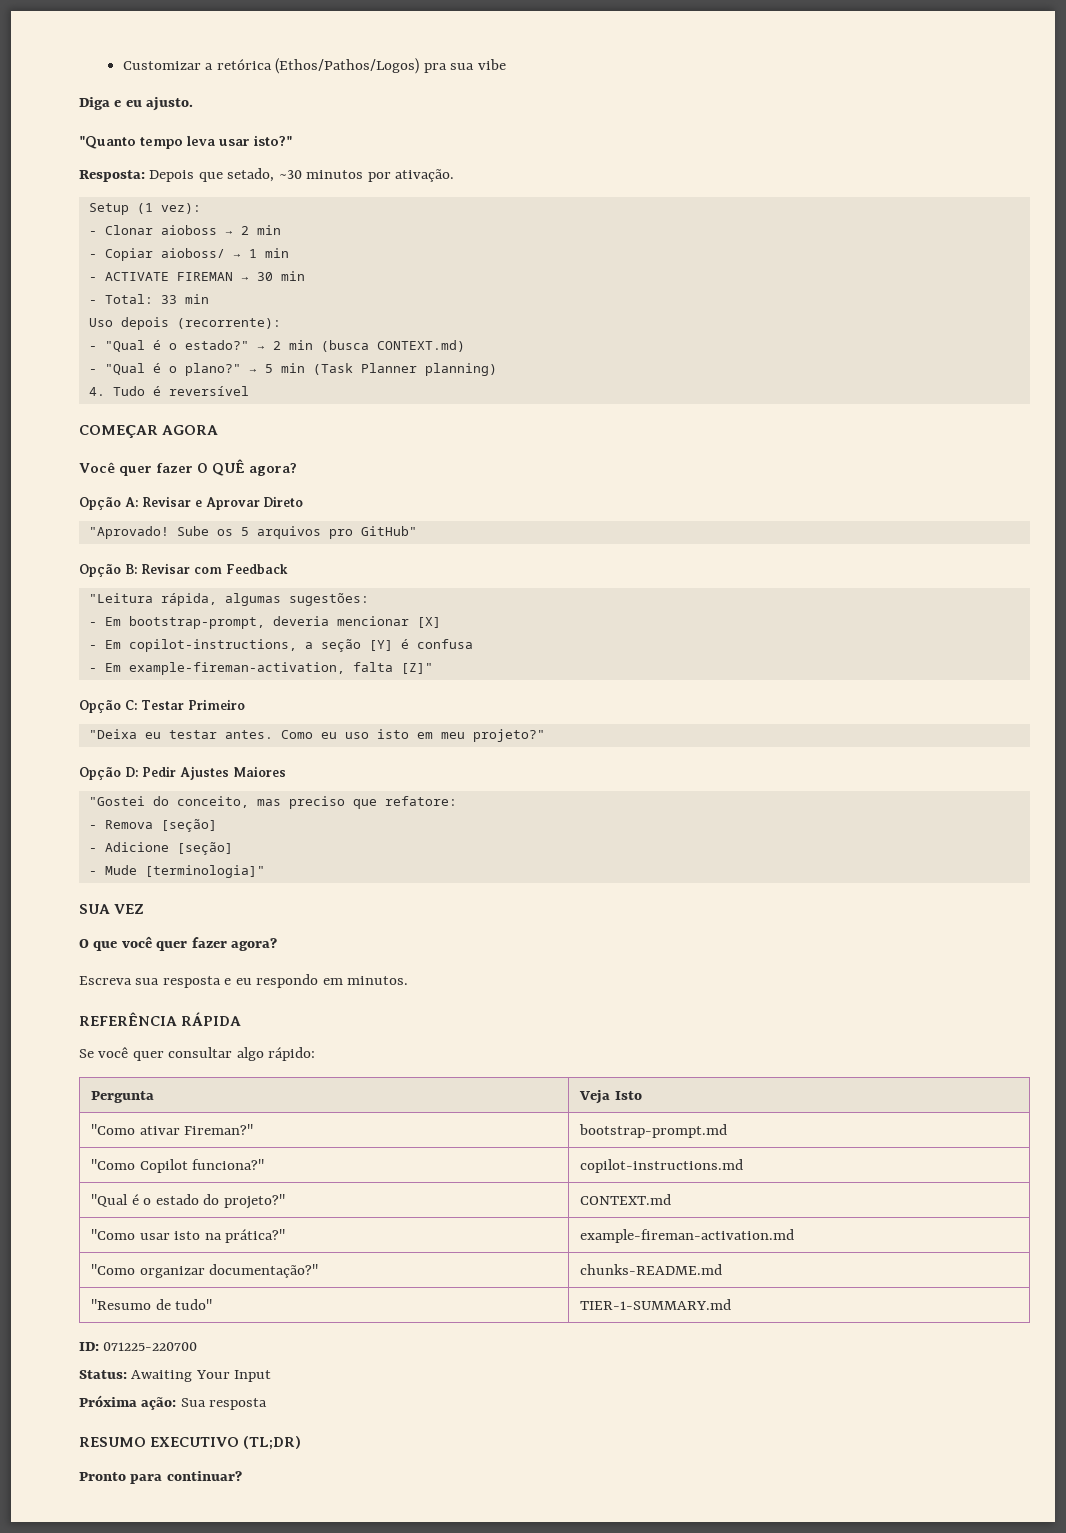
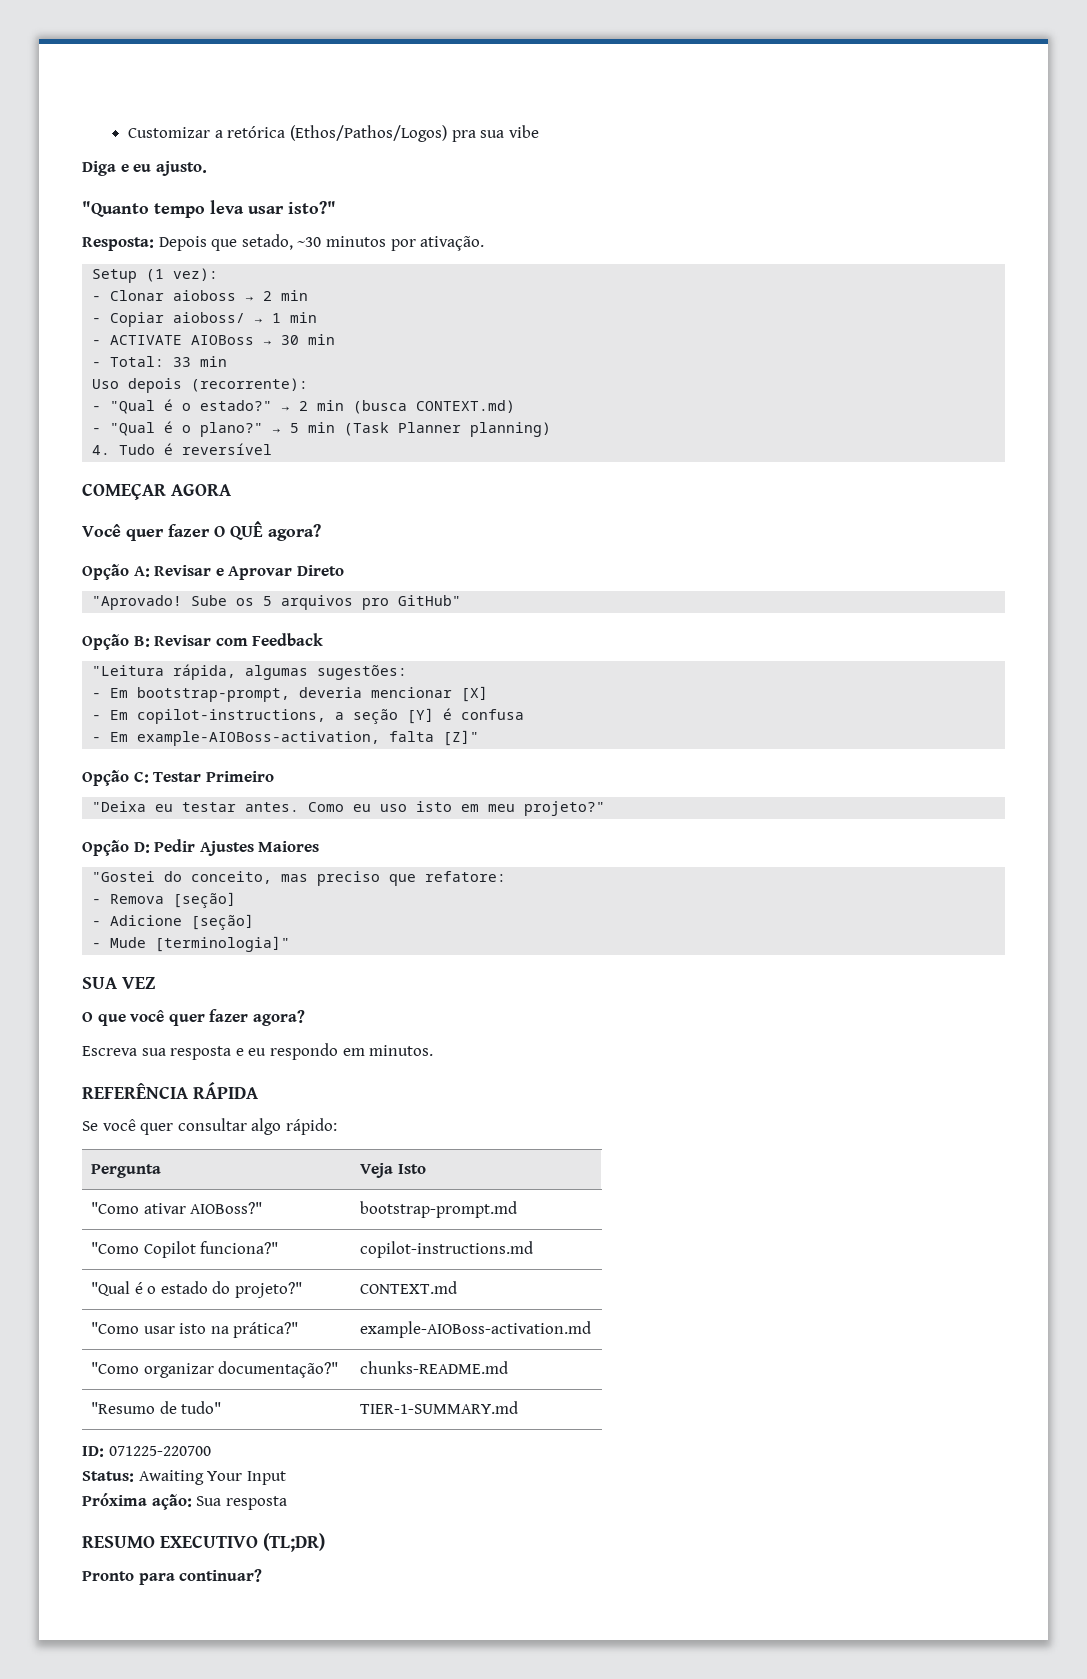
[176,272,233,281] FIREMAN -> [191,335,255,345] AIOBoss
[128,662,345,675] example-fireman-activation, -> [137,731,381,746] example-AIOBoss-activation,
[184,1124,254,1135] Fireman?" -> [190,1202,263,1214] AIOBoss?"
[580,1229,795,1243] example-fireman-activation.md -> [360,1321,592,1338] example-AIOBoss-activation.md

